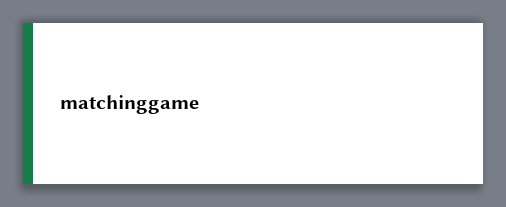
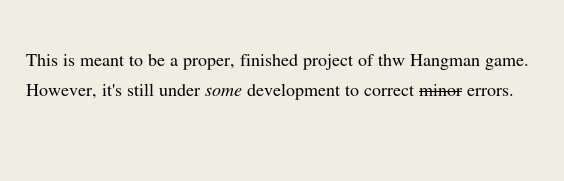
[60,95,199,114] matchinggame -> [26,54,529,70] [26,83,514,100] This is meant to be a proper, finished project of thw Hangman game. // However, it's still under some development to correct minor errors.

